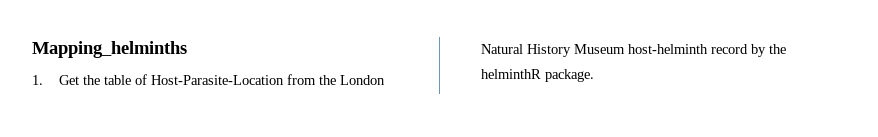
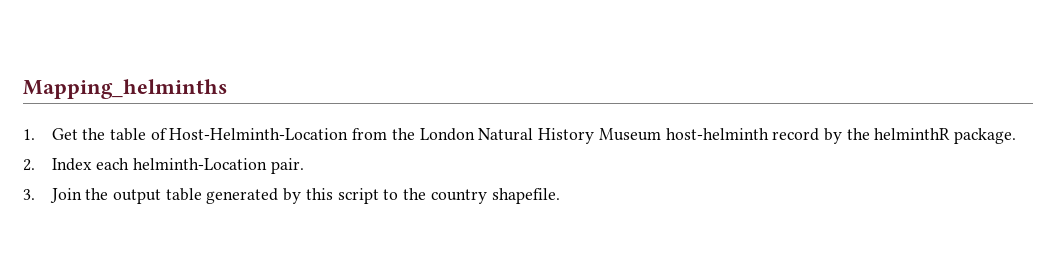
[150,75,284,85] Host-Parasite-Location -> [169,128,349,140] Host-Helminth-Location
(594, 75) none -> [23,158,304,174] [23,188,560,204] // 2. Index each helminth-Location pair. // 3. Join the output table generated by this script to the country shapefile.

